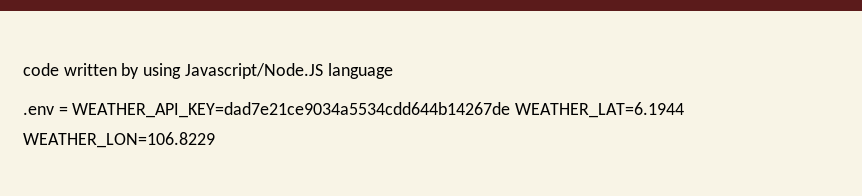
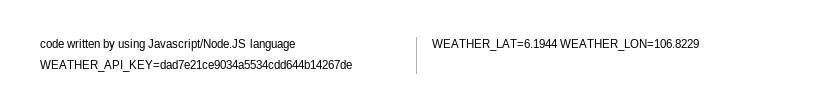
[23,106,68,115] .env = -> (295, 45) none

